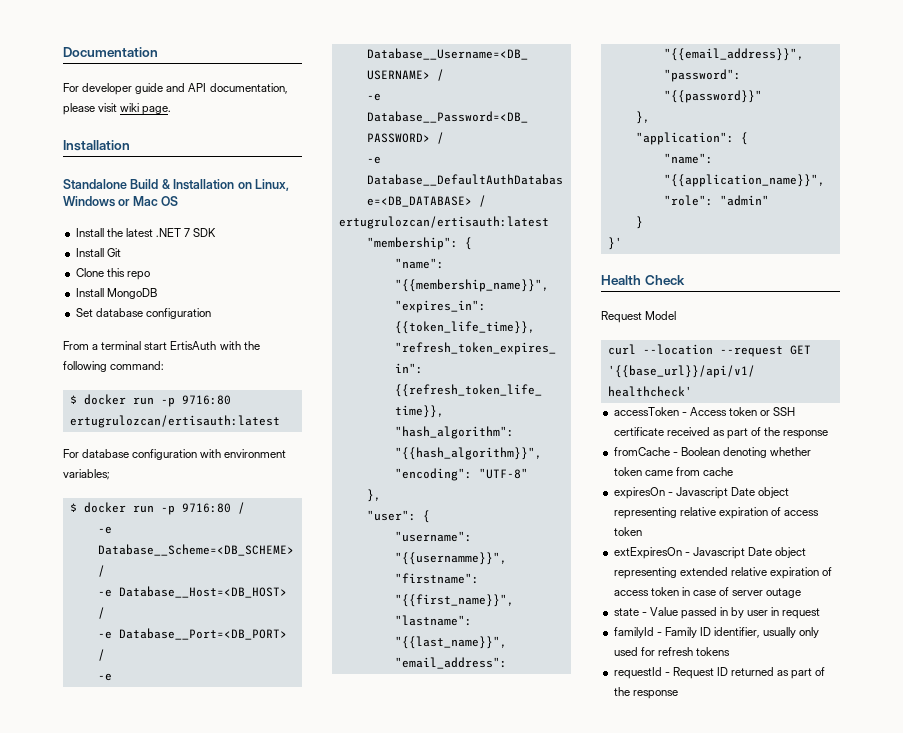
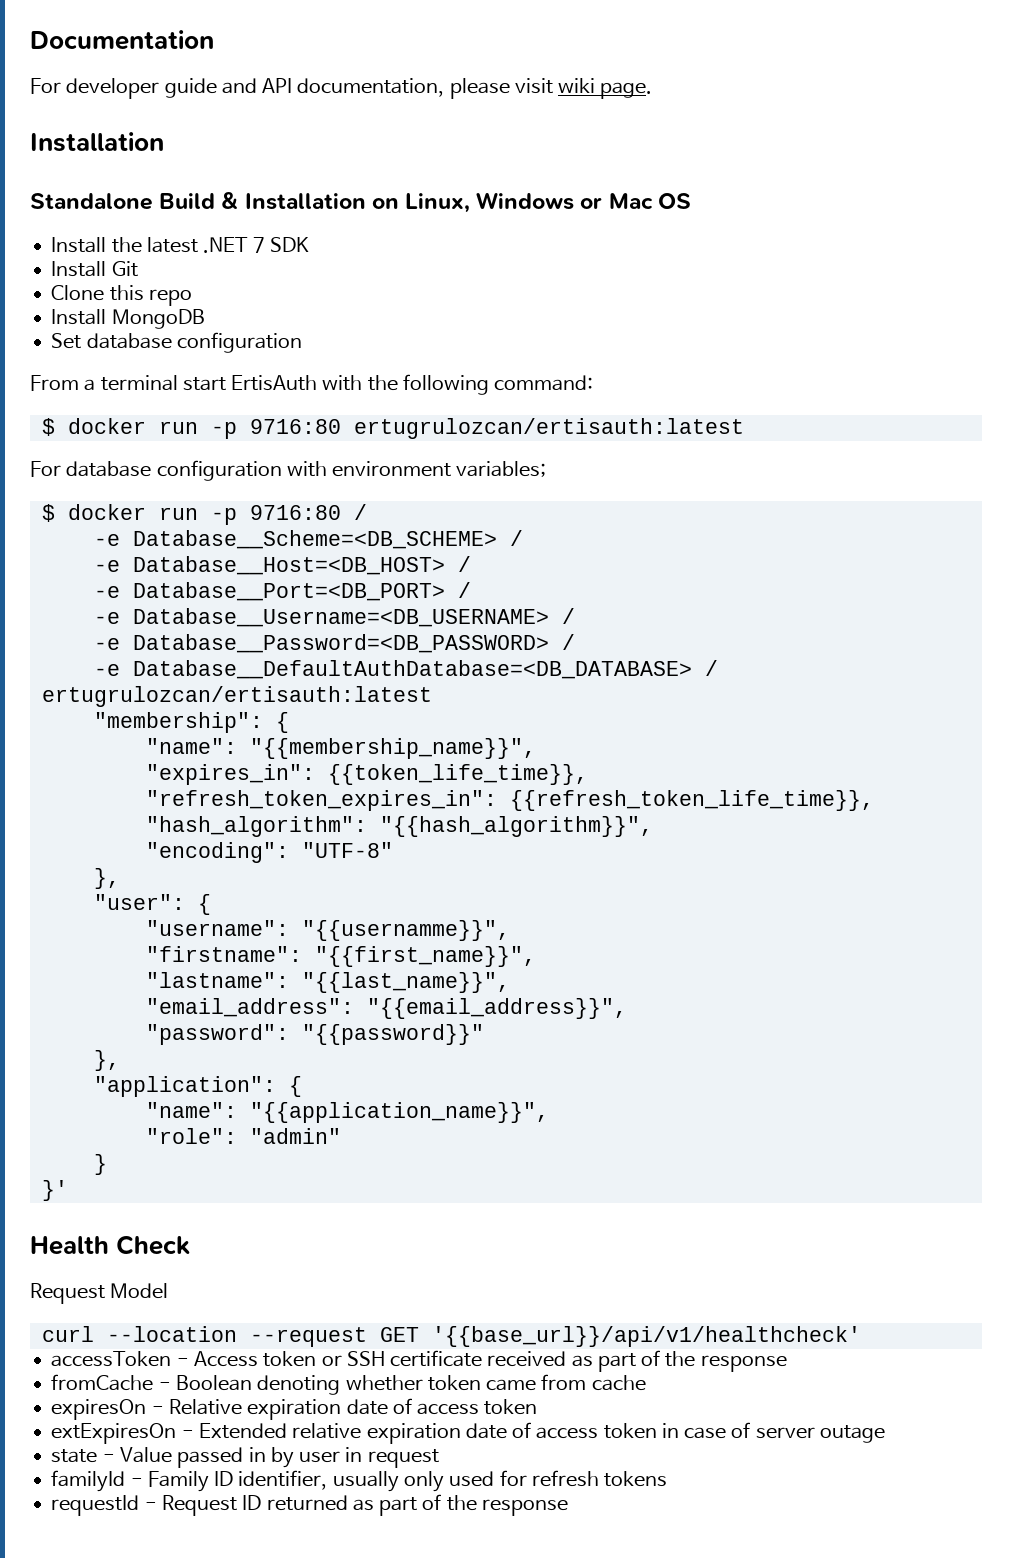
[675,487,790,499] [613,507,768,519] Javascript Date object representing relative expiration -> [168,1399,388,1420] Relative expiration date
[692,547,807,559] [613,567,819,579] Javascript Date object representing extended relative expiration -> [198,1423,507,1444] Extended relative expiration date

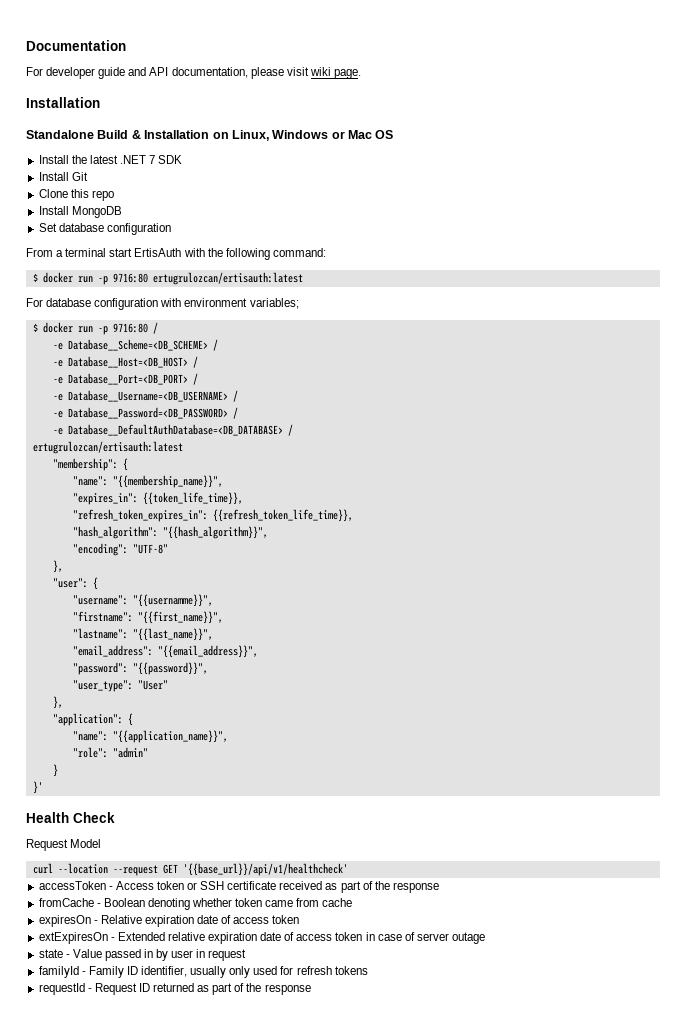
[301,1024,484,1045] "{{password}}" -> [132,662,208,675] [72,680,168,692] "{{password}}", // "user_type": "User"

